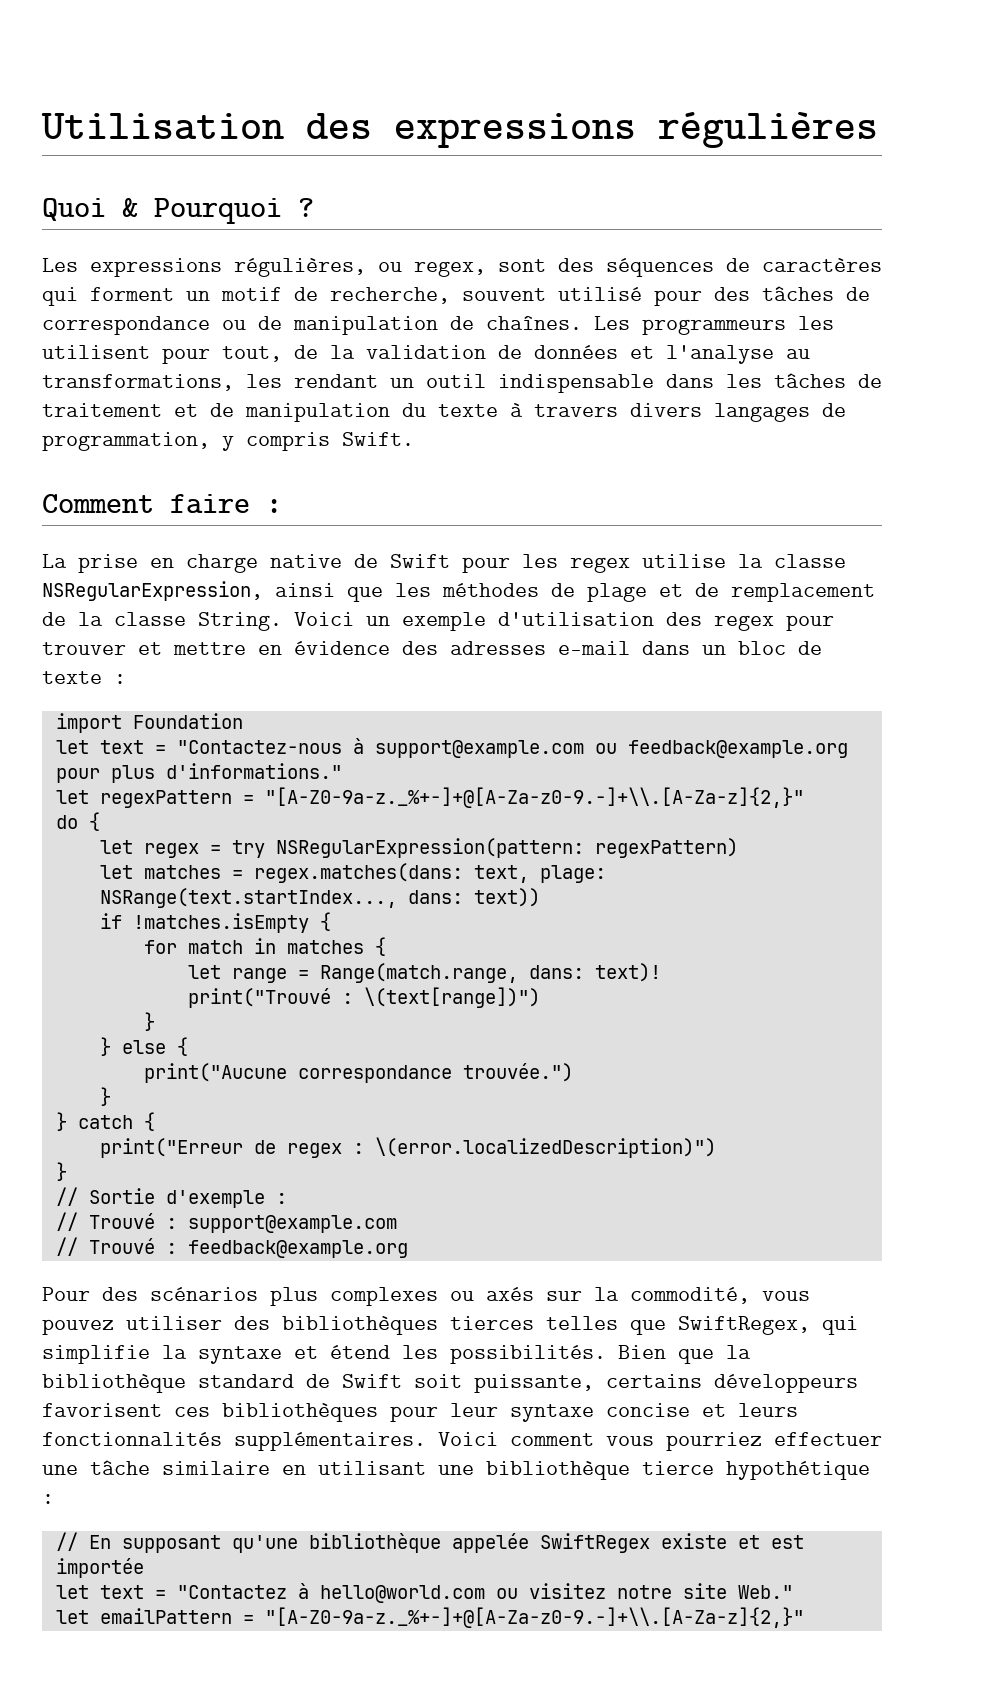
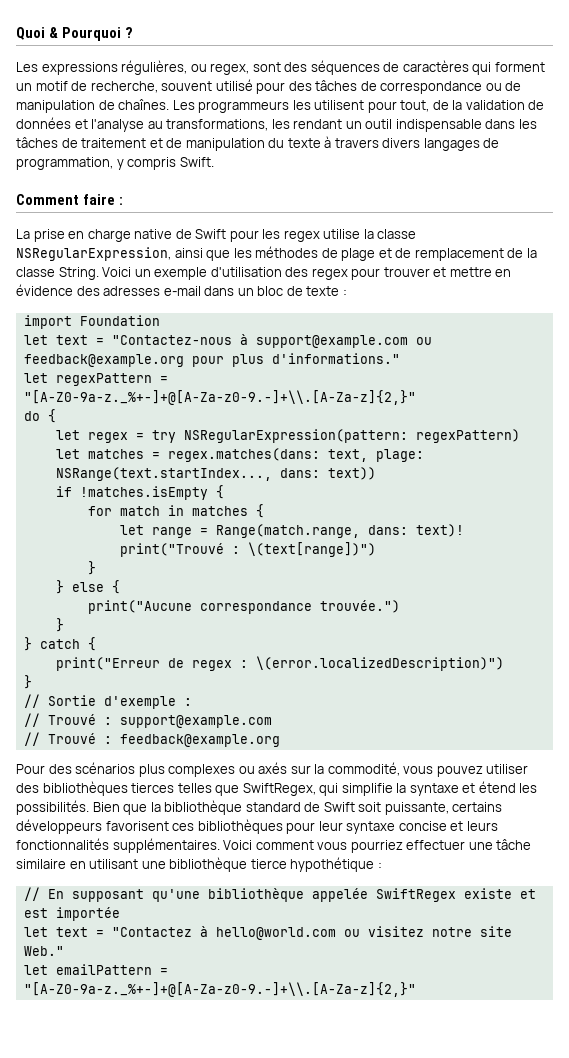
[41,112,878,148] Utilisation des expressions régulières // -> (16, 33) none

